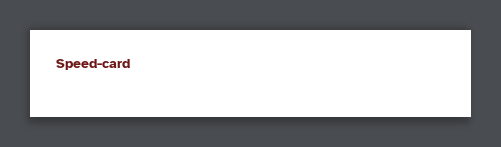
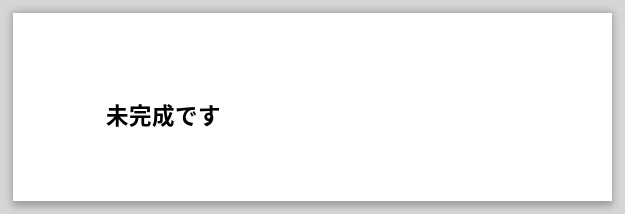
[56,59,130,70] Speed-card -> [106,104,221,128] 未完成です

